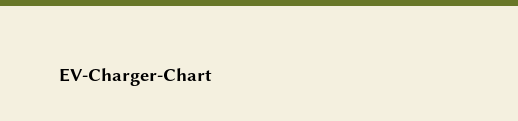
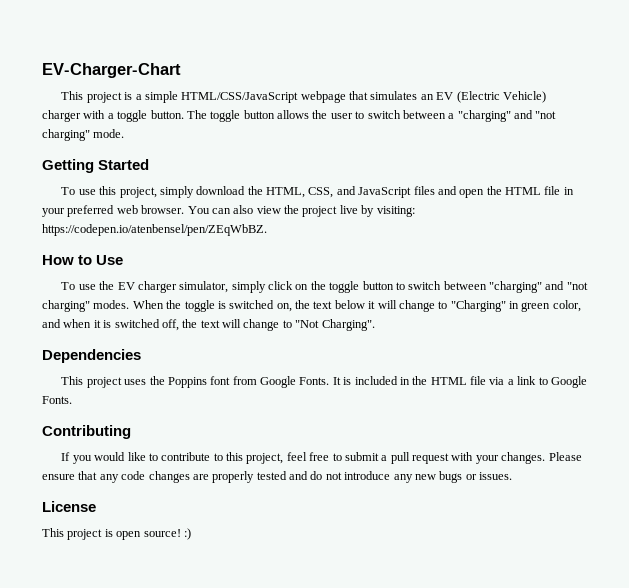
(212, 77) none -> [61,91,546,103] [42,110,557,122] [42,129,125,141] [42,159,150,173] [61,186,574,198] [42,205,415,217] [42,224,267,236] [42,255,124,265] [61,281,588,293] [42,300,581,312] [42,319,375,331] [42,349,141,363] [61,376,587,388] [42,396,72,404] [42,425,131,439] [61,452,582,464] [42,471,512,483] [42,501,96,512] [42,528,191,540] // This project is a simple HTML/CSS/JavaScript webpage that simulates an EV (Electric Vehicle) charger with a toggle button. The toggle button allows the user to switch between a "charging" and "not charging" mode. // Getting Started // To use this project, simply download the HTML, CSS, and JavaScript files and open the HTML file in your preferred web browser. You can also view the project live by visiting: https://codepen.io/atenbensel/pen/ZEqWbBZ. // How to Use // To use the EV charger simulator, simply click on the toggle button to switch between "charging" and "not charging" modes. When the toggle is switched on, the text below it will change to "Charging" in green color, and when it is switched off, the text will change to "Not Charging". // Dependencies // This project uses the Poppins font from Google Fonts. It is included in the HTML file via a link to Google Fonts. // Contributing // If you would like to contribute to this project, feel free to submit a pull request with your changes. Please ensure that any code changes are properly tested and do not introduce any new bugs or issues. // License // This project is open source! :)

